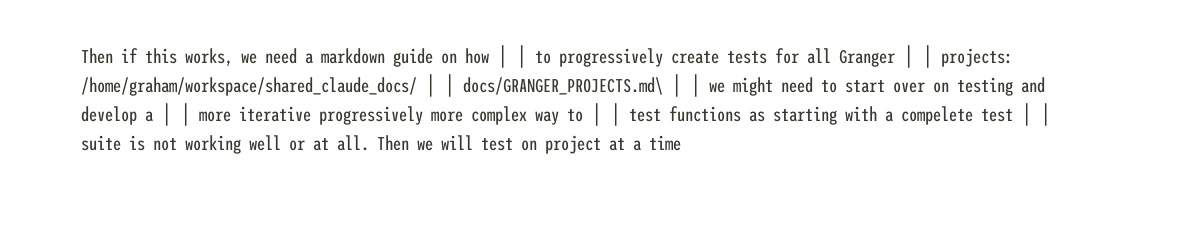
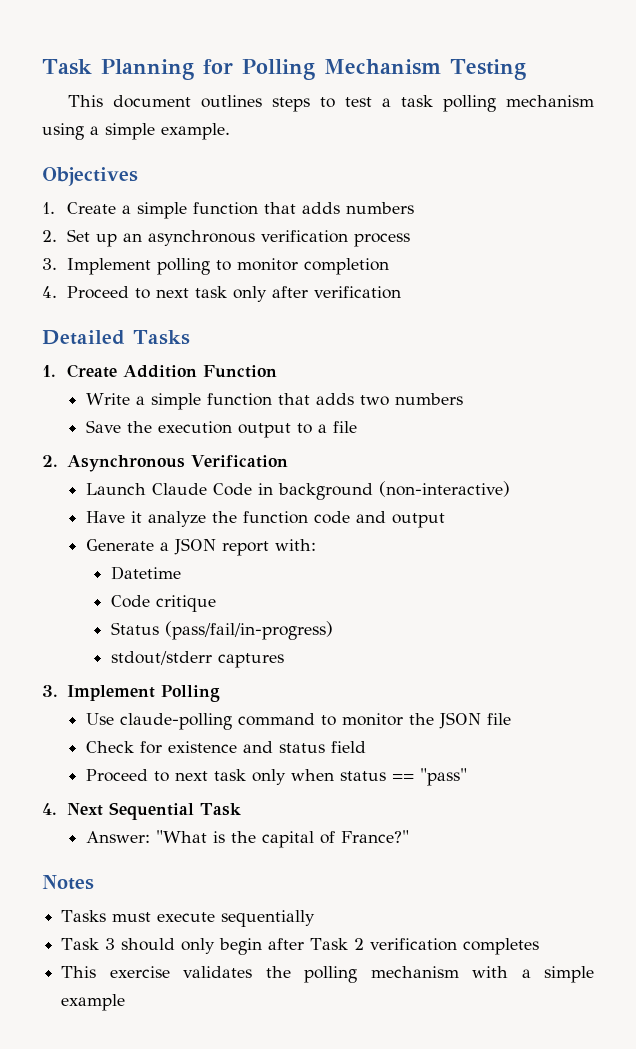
[81,45,1013,68] [81,74,1045,97] [81,103,1051,126] [81,135,681,154] Then if this works, we need a markdown guide on how │ │ to progressively create tests for all Granger │ │ projects: /home/graham/workspace/shared_claude_docs/ │ │ docs/GRANGER_PROJECTS.md\ │ │ we might need to start over on testing and develop a │ │ more iterative progressively more complex way to │ │ test functions as starting with a compelete test │ │ suite is not working well or at all. Then we will test on project at a time -> [42,59,526,80] [67,95,595,112] [42,123,230,140] [42,167,138,186] [42,202,414,219] [42,229,410,247] [42,258,389,275] [42,286,401,302] [42,330,190,345] [42,364,277,378] [85,393,463,410] [85,420,357,438] [42,455,288,472] [85,481,510,500] [85,511,445,528] [85,538,316,556] [110,566,181,580] [110,595,216,612] [110,621,333,640] [110,651,284,668] [42,685,220,702] [85,712,511,730] [85,741,366,754] [85,768,467,786] [42,802,241,820] [85,830,409,848] [42,875,94,890] [61,910,316,927] [61,938,540,955] [61,966,594,983] [61,994,126,1011] Task Planning for Polling Mechanism Testing // This document outlines steps to test a task polling mechanism using a simple example. // Objectives // 1. Create a simple function that adds numbers // 2. Set up an asynchronous verification process // 3. Implement polling to monitor completion // 4. Proceed to next task only after verification // Detailed Tasks // 1. Create Addition Function // Write a simple function that adds two numbers // Save the execution output to a file // 2. Asynchronous Verification // Launch Claude Code in background (non-interactive) // Have it analyze the function code and output // Generate a JSON report with: // Datetime // Code critique // Status (pass/fail/in-progress) // stdout/stderr captures // 3. Implement Polling // Use claude-polling command to monitor the JSON file // Check for existence and status field // Proceed to next task only when status == "pass" // 4. Next Sequential Task // Answer: "What is the capital of France?" // Notes // Tasks must execute sequentially // Task 3 should only begin after Task 2 verification completes // This exercise validates the polling mechanism with a simple example

